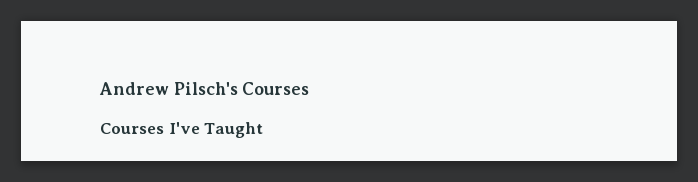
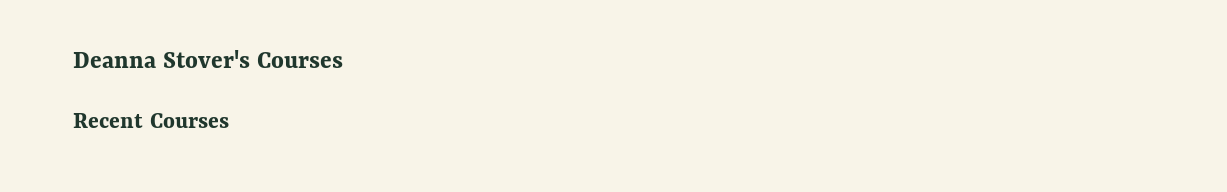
[99,82,238,95] Andrew Pilsch's -> [73,50,251,68] Deanna Stover's
[100,122,264,138] Courses I've Taught -> [73,113,229,128] Recent Courses

